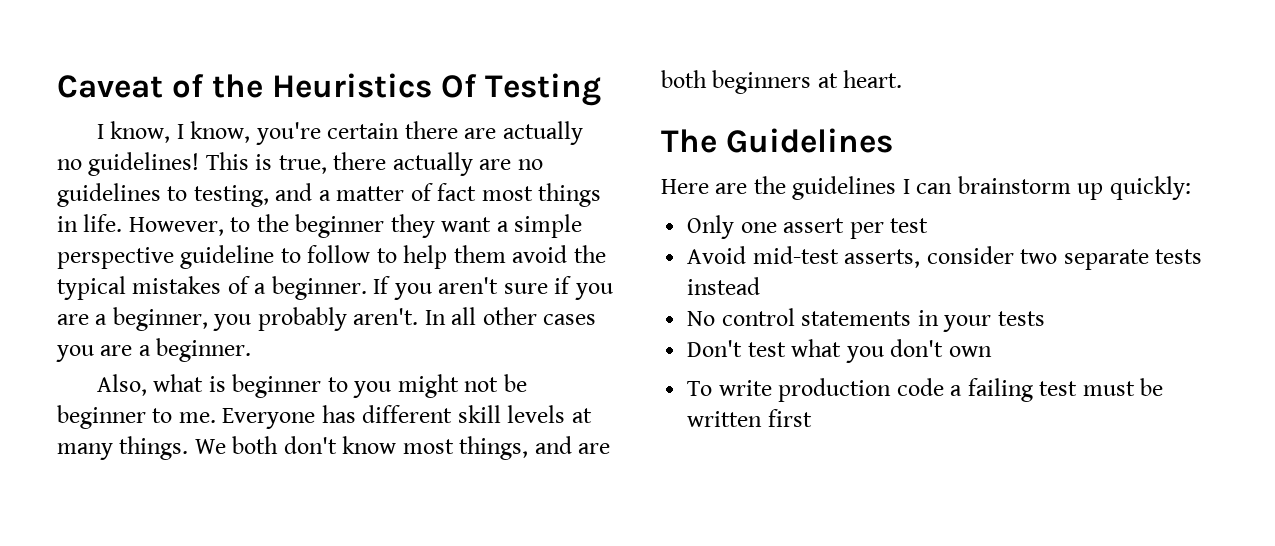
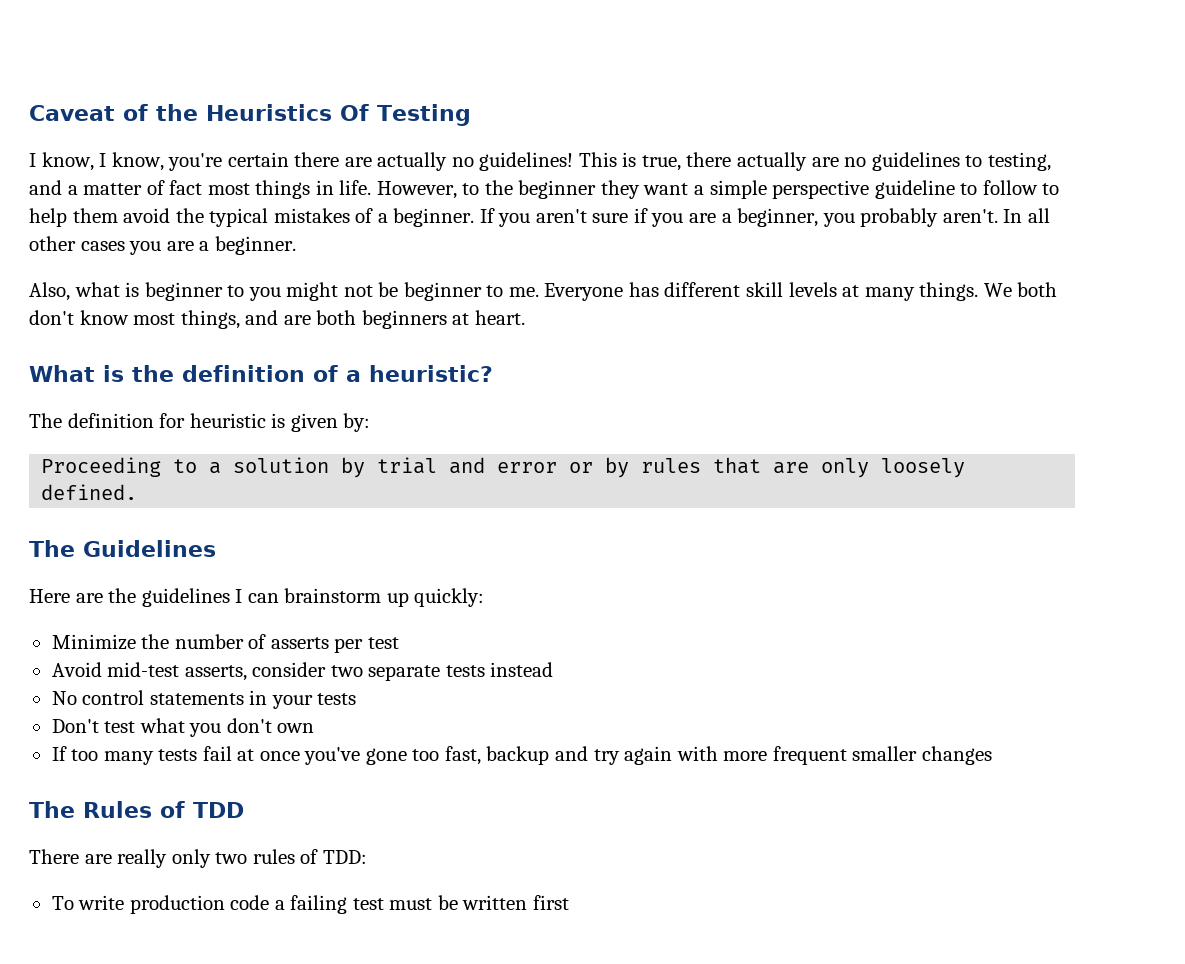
(903, 79) none -> [29,365,493,382] [29,413,371,432] [41,457,966,478] [41,484,138,500] // What is the definition of a heuristic? // The definition for heuristic is given by: // Proceeding to a solution by trial and error or by rules that are only loosely defined.
[687,215,845,239] Only one assert -> [51,634,329,650] Minimize the number of asserts
(992, 351) none -> [51,746,992,765] [29,801,244,818] [29,849,367,868] // If too many tests fail at once you've gone too fast, backup and try again with more frequent smaller changes // The Rules of TDD // There are really only two rules of TDD:

